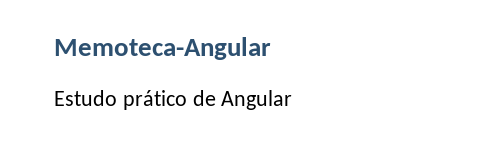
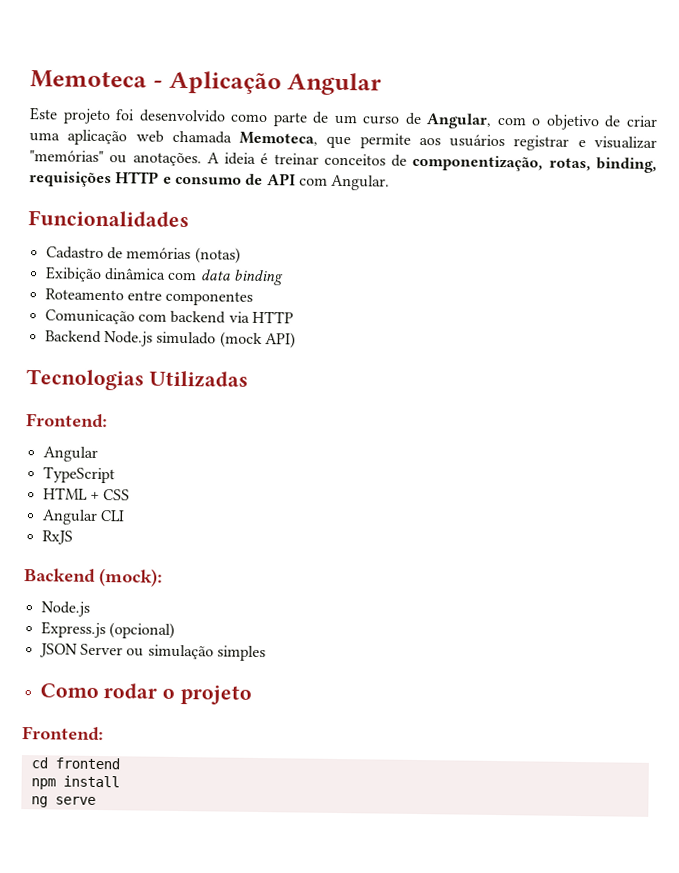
[54,37,271,60] [54,90,293,110] Memoteca-Angular // Estudo prático de Angular -> [30,70,383,96] [29,107,659,131] [29,129,657,151] [29,150,657,173] [29,171,391,191] [28,210,189,228] [45,246,241,264] [44,266,284,286] [44,288,254,306] [44,309,294,325] [44,330,296,349] [26,369,248,391] [26,413,108,429] [42,446,98,462] [42,466,115,484] [42,487,131,501] [41,509,125,525] [41,530,73,545] [24,567,163,587] [40,601,90,617] [40,621,175,639] [38,643,266,662] [39,683,253,705] [22,726,104,742] [30,757,120,770] [30,775,120,790] [30,796,96,808] Memoteca - Aplicação Angular // Este projeto foi desenvolvido como parte de um curso de Angular, com o objetivo de criar uma aplicação web chamada Memoteca, que permite aos usuários registrar e visualizar "memórias" ou anotações. A ideia é treinar conceitos de componentização, rotas, binding, requisições HTTP e consumo de API com Angular. // Funcionalidades // Cadastro de memórias (notas) // Exibição dinâmica com data binding // Roteamento entre componentes // Comunicação com backend via HTTP // Backend Node.js simulado (mock API) // Tecnologias Utilizadas // Frontend: // Angular // TypeScript // HTML + CSS // Angular CLI // RxJS // Backend (mock): // Node.js // Express.js (opcional) // JSON Server ou simulação simples // Como rodar o projeto // Frontend: // cd frontend // npm install // ng serve

